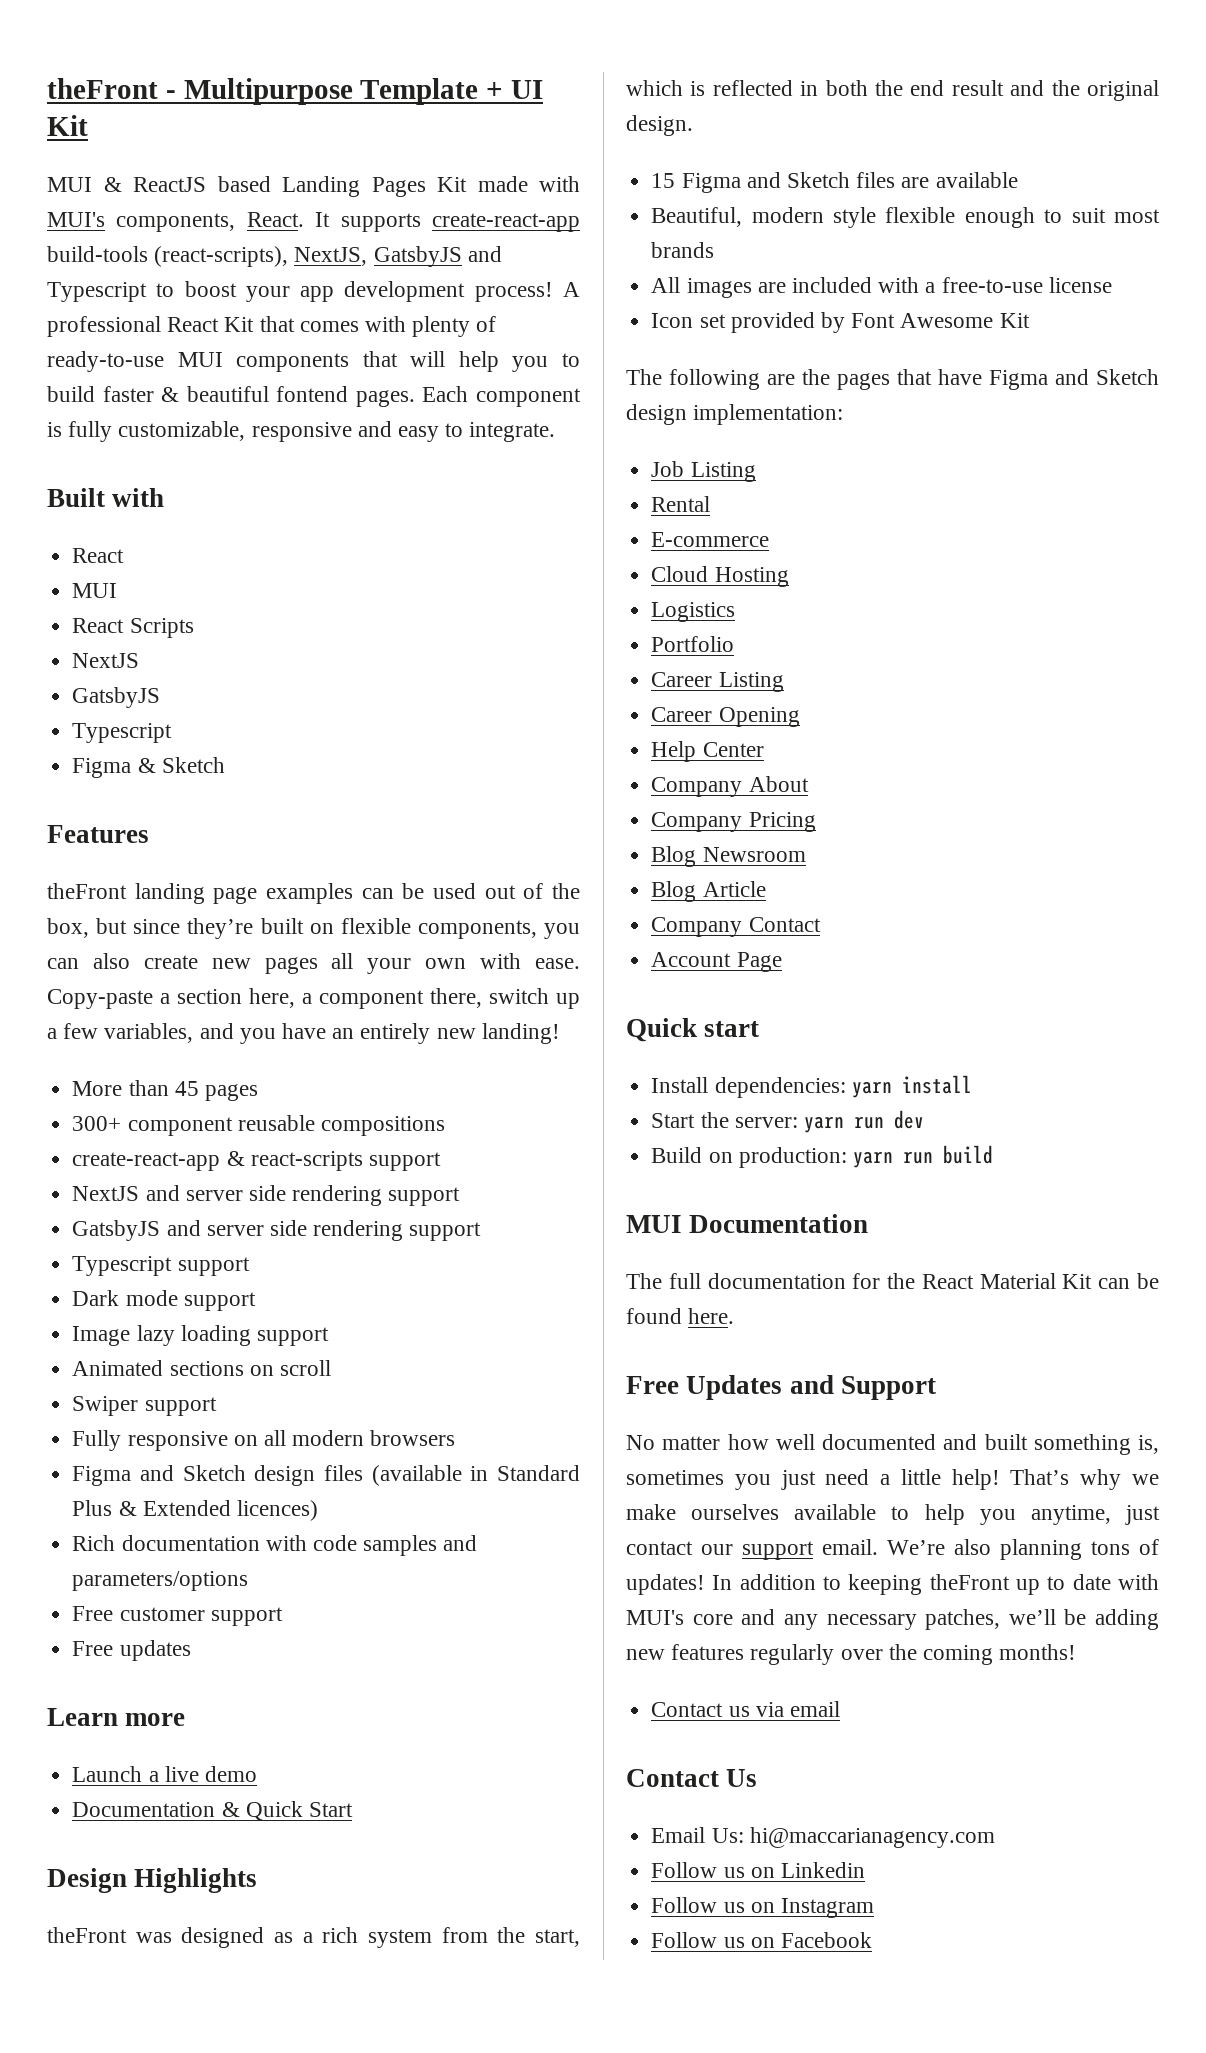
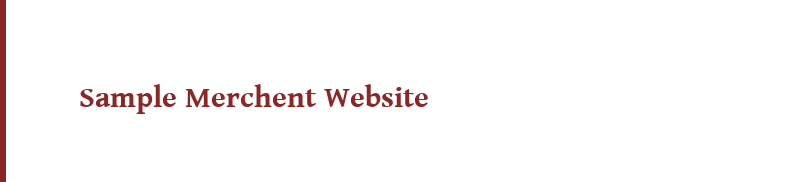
[47,78,544,105] [47,115,88,136] [47,176,580,197] [47,212,580,232] [47,246,502,267] [47,281,580,302] [47,316,497,337] [47,351,580,372] [47,386,581,407] [47,421,556,442] [47,488,165,507] [72,548,125,563] [72,583,118,598] [72,618,194,638] [72,653,140,668] [72,687,161,708] [72,723,173,743] [72,757,225,778] [47,825,149,843] [47,883,581,904] [47,918,580,939] [47,953,581,974] [47,988,580,1009] [47,1023,560,1044] [72,1080,258,1101] [72,1115,445,1136] [72,1151,441,1171] [72,1185,461,1206] [72,1220,482,1241] [72,1256,250,1276] [72,1290,256,1311] [72,1325,329,1346] [72,1360,331,1376] [72,1396,217,1416] [72,1430,456,1451] [72,1465,580,1486] [72,1500,318,1521] [72,1535,478,1556] [72,1571,249,1591] [72,1606,283,1626] [72,1640,191,1661] [47,1708,186,1726] [72,1766,257,1782] [72,1801,353,1821] [47,1868,258,1893] [47,1927,580,1948] [626,80,1159,101] [626,115,693,136] [651,172,1018,193] [651,207,1160,228] [651,242,715,258] [651,277,1112,298] [651,312,1030,333] [626,369,1159,390] [626,404,844,425] [651,461,756,482] [651,496,711,512] [651,532,770,547] [651,566,789,587] [651,602,736,622] [651,636,735,652] [651,672,784,692] [651,707,800,727] [651,741,764,762] [651,776,809,797] [651,812,816,832] [651,846,806,867] [651,881,766,902] [651,917,821,937] [651,952,782,972] [626,1018,760,1042] [651,1075,972,1098] [651,1110,924,1133] [651,1145,993,1168] [626,1214,869,1233] [626,1273,1159,1289] [626,1308,735,1324] [626,1375,936,1400] [626,1434,1159,1455] [626,1469,1159,1490] [626,1504,1160,1525] [626,1539,1159,1560] [626,1574,1159,1595] [626,1609,1159,1630] [626,1644,1077,1665] [651,1701,840,1717] [626,1769,758,1787] [651,1827,995,1848] [651,1862,865,1878] [651,1897,874,1918] [651,1932,872,1948] theFront - Multipurpose Template + UI Kit // MUI & ReactJS based Landing Pages Kit made with MUI's components, React. It supports create-react-app build-tools (react-scripts), NextJS, GatsbyJS and Typescript to boost your app development process! A professional React Kit that comes with plenty of ready-to-use MUI components that will help you to build faster & beautiful fontend pages. Each component is fully customizable, responsive and easy to integrate. // Built with // React // MUI // React Scripts // NextJS // GatsbyJS // Typescript // Figma & Sketch // Features // theFront landing page examples can be used out of the box, but since they’re built on flexible components, you can also create new pages all your own with ease. Copy-paste a section here, a component there, switch up a few variables, and you have an entirely new landing! // More than 45 pages // 300+ component reusable compositions // create-react-app & react-scripts support // NextJS and server side rendering support // GatsbyJS and server side rendering support // Typescript support // Dark mode support // Image lazy loading support // Animated sections on scroll // Swiper support // Fully responsive on all modern browsers // Figma and Sketch design files (available in Standard Plus & Extended licences) // Rich documentation with code samples and parameters/options // Free customer support // Free updates // Learn more // Launch a live demo // Documentation & Quick Start // Design Highlights // theFront was designed as a rich system from the start, which is reflected in both the end result and the original design. // 15 Figma and Sketch files are available // Beautiful, modern style flexible enough to suit most brands // All images are included with a free-to-use license // Icon set provided by Font Awesome Kit // The following are the pages that have Figma and Sketch design implementation: // Job Listing // Rental // E-commerce // Cloud Hosting // Logistics // Portfolio // Career Listing // Career Opening // Help Center // Company About // Company Pricing // Blog Newsroom // Blog Article // Company Contact // Account Page // Quick start // Install dependencies: yarn install // Start the server: yarn run dev // Build on production: yarn run build // MUI Documentation // The full documentation for the React Material Kit can be found here. // Free Updates and Support // No matter how well documented and built something is, sometimes you just need a little help! That’s why we make ourselves available to help you anytime, just contact our support email. We’re also planning tons of updates! In addition to keeping theFront up to date with MUI's core and any necessary patches, we’ll be adding new features regularly over the coming months! // Contact us via email // Contact Us // Email Us: hi@maccarianagency.com // Follow us on Linkedin // Follow us on Instagram // Follow us on Facebook -> [79,84,429,114] Sample Merchent Website

